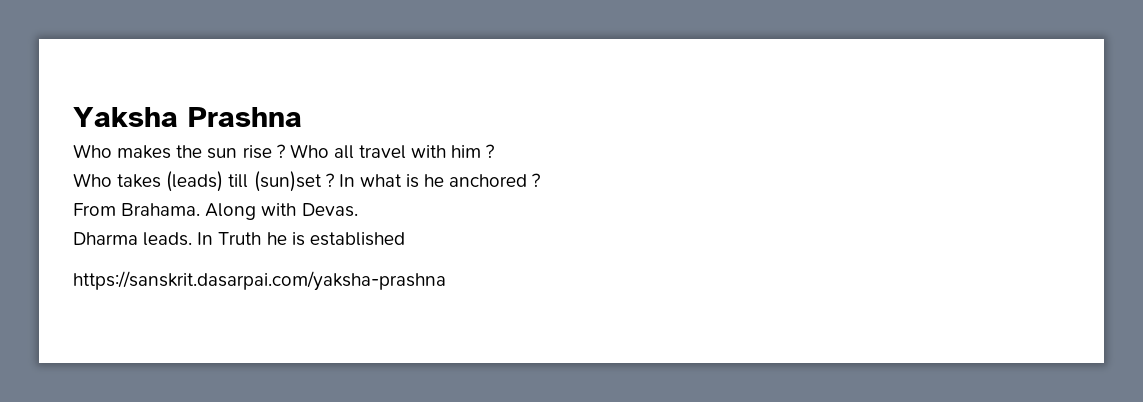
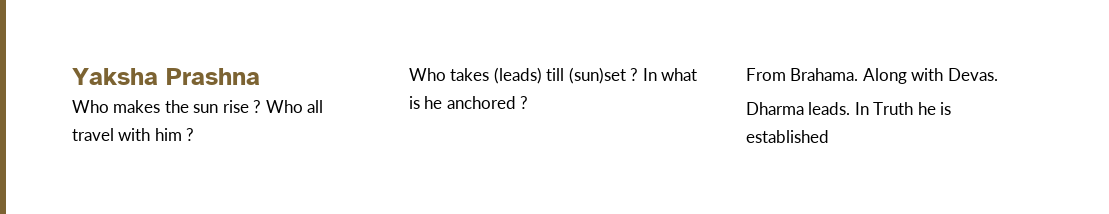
[73,271,446,291] // https://sanskrit.dasarpai.com/yaksha-prashna -> (829, 136) none

